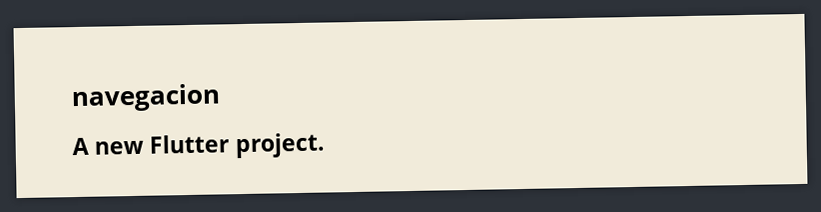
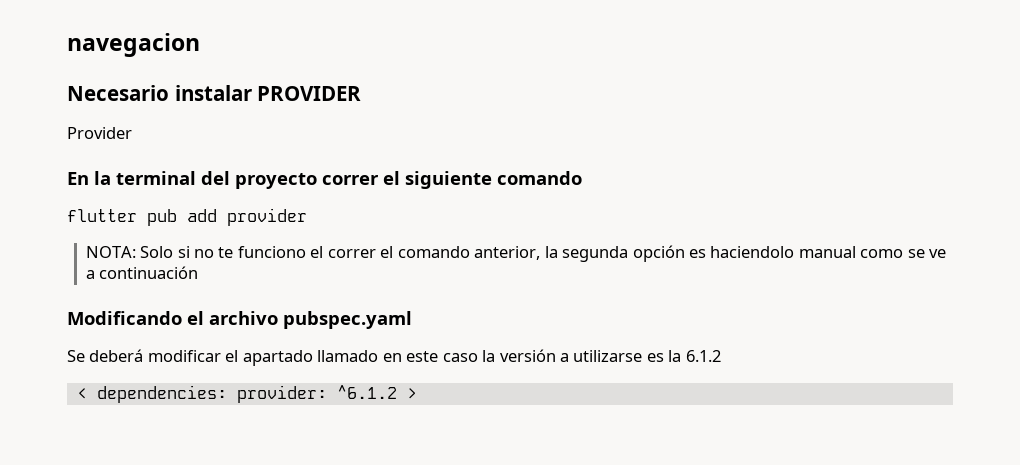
[72,132,325,159] A new Flutter project. -> [67,85,362,101] [67,127,132,139] [67,171,582,189] [67,208,307,226] [85,245,947,262] [85,266,199,279] [67,311,412,329] [67,349,721,366] [76,385,417,403] Necesario instalar PROVIDER // Provider // En la terminal del proyecto correr el siguiente comando // flutter pub add provider // NOTA: Solo si no te funciono el correr el comando anterior, la segunda opción es haciendolo manual como se ve a continuación // Modificando el archivo pubspec.yaml // Se deberá modificar el apartado llamado en este caso la versión a utilizarse es la 6.1.2 // < dependencies: provider: ^6.1.2 >

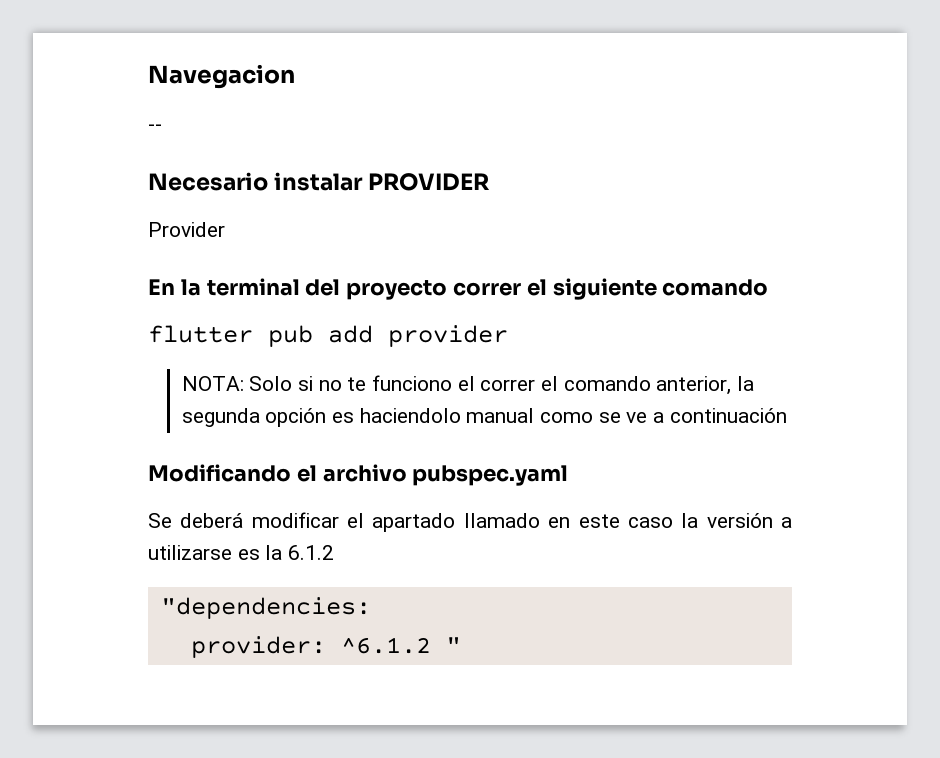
[67,33,200,57] navegacion -> [148,64,295,89] [148,124,162,131] Navegacion // --
[76,385,227,403] < dependencies: -> [160,597,371,619] "dependencies: //
[406,388,417,399] > -> [445,637,461,653] "

